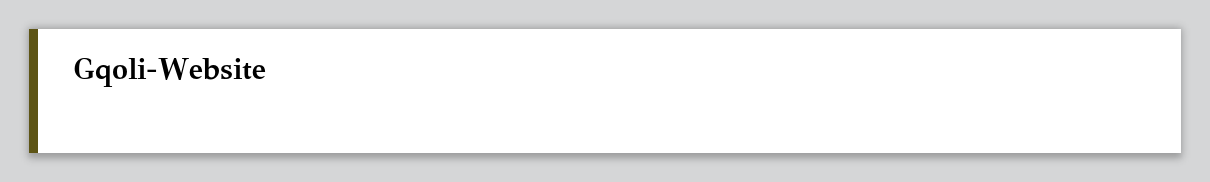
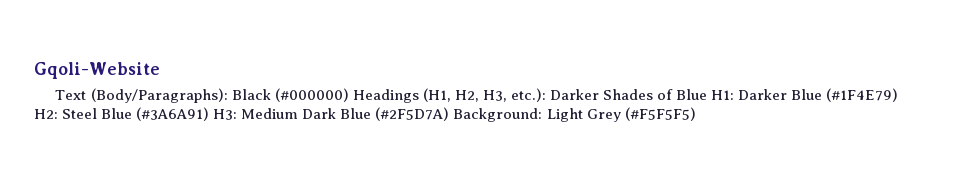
(266, 72) none -> [55,88,899,103] [34,107,696,122] // Text (Body/Paragraphs): Black (#000000) Headings (H1, H2, H3, etc.): Darker Shades of Blue H1: Darker Blue (#1F4E79) H2: Steel Blue (#3A6A91) H3: Medium Dark Blue (#2F5D7A) Background: Light Grey (#F5F5F5)

